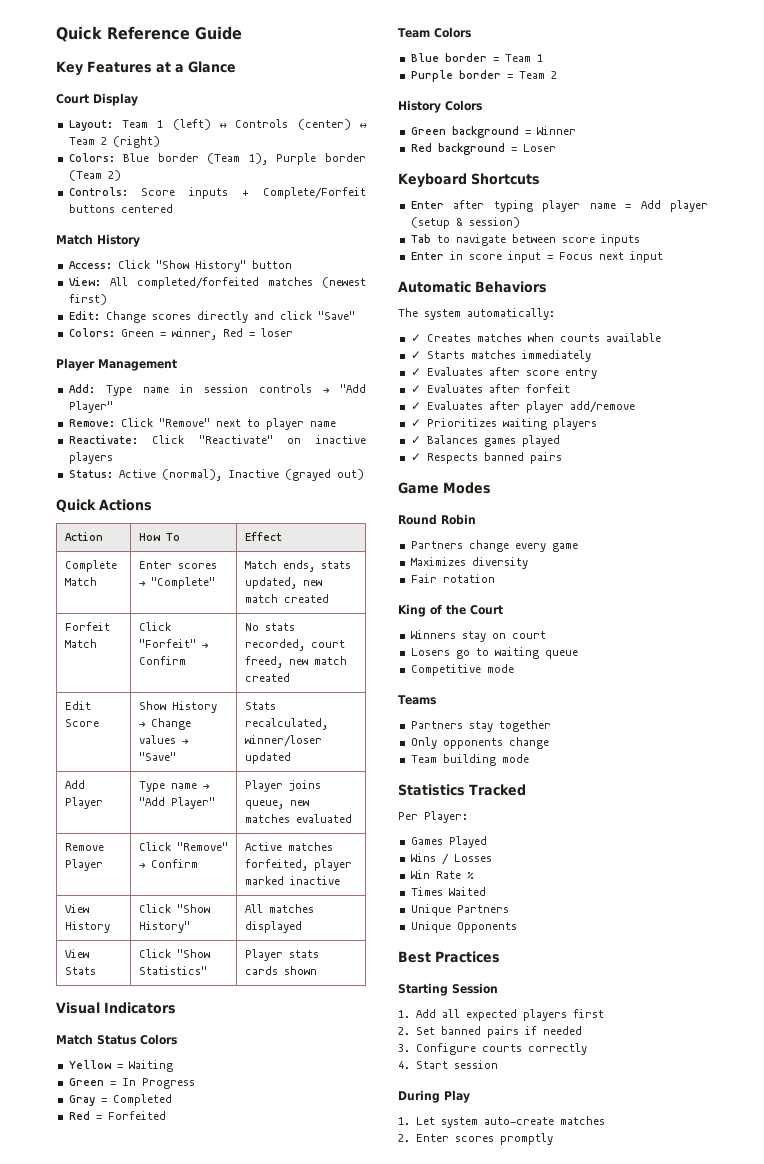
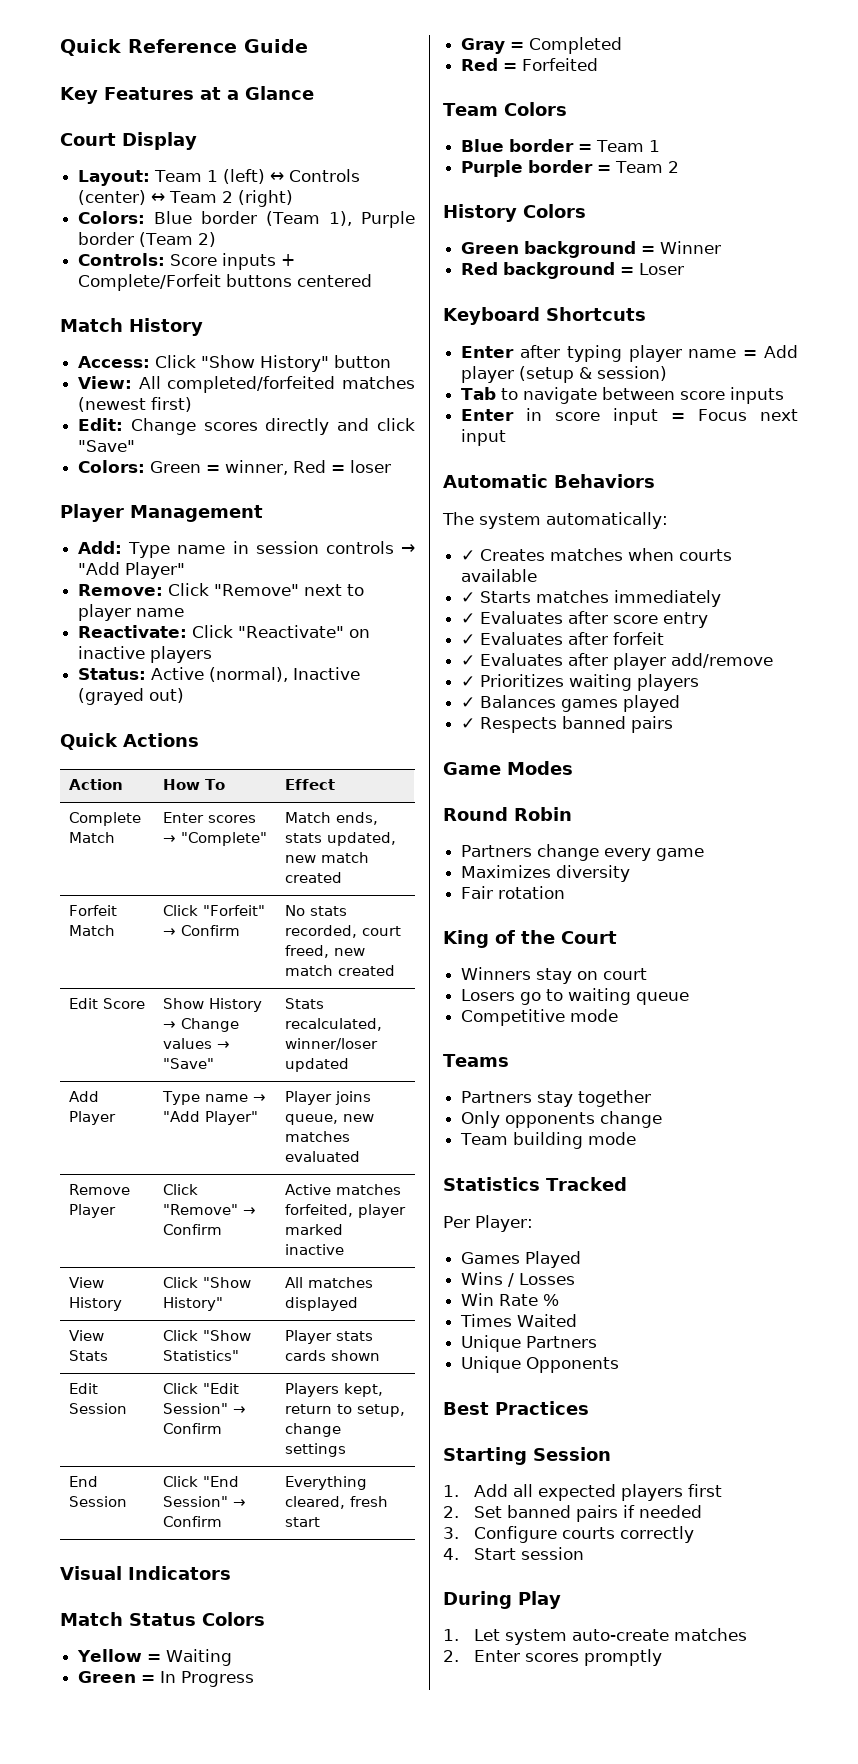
(317, 970) none -> [68,1383,98,1394] [68,1403,127,1414] [162,1383,239,1394] [162,1403,246,1414] [162,1423,222,1434] [284,1383,383,1397] [284,1404,405,1417] [284,1423,341,1437] [284,1443,346,1457] [68,1476,98,1487] [68,1496,127,1507] [162,1476,239,1487] [162,1496,246,1507] [162,1516,222,1527] [284,1476,367,1490] [284,1496,388,1509] [284,1517,320,1527] // Edit Session | Click "Edit Session" → Confirm | Players kept, return to setup, change settings // End Session | Click "End Session" → Confirm | Everything cleared, fresh start

